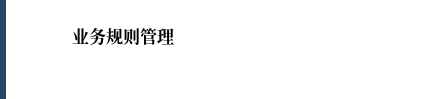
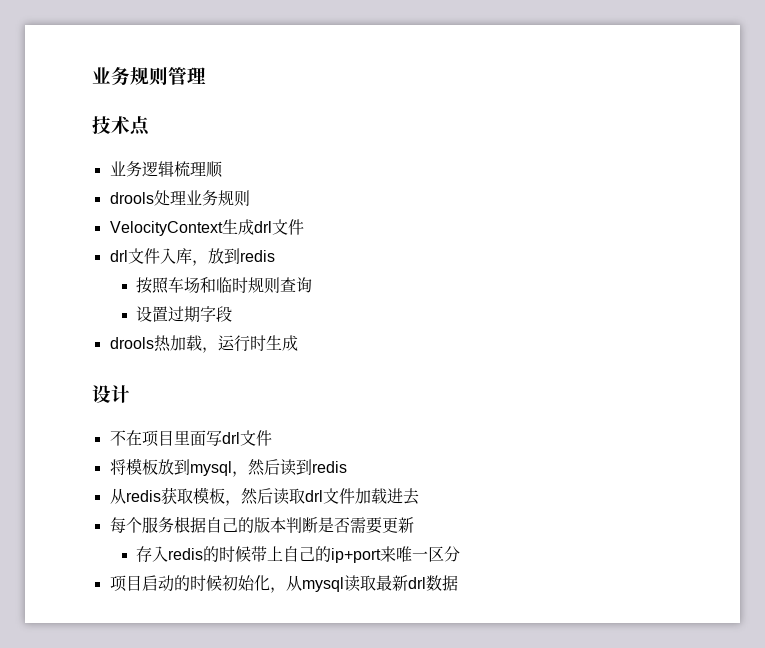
(174, 36) none -> [92,116,150,136] [109,161,223,178] [109,190,250,207] [109,219,304,236] [109,248,275,266] [136,277,313,294] [136,306,233,322] [109,335,298,353] [92,385,130,403] [109,430,272,447] [109,458,347,477] [109,487,419,506] [109,516,414,534] [136,546,461,563] [109,575,458,593] // 技术点 // 业务逻辑梳理顺 // drools处理业务规则 // VelocityContext生成drl文件 // drl文件入库，放到redis // 按照车场和临时规则查询 // 设置过期字段 // drools热加载，运行时生成 // 设计 // 不在项目里面写drl文件 // 将模板放到mysql，然后读到redis // 从redis获取模板，然后读取drl文件加载进去 // 每个服务根据自己的版本判断是否需要更新 // 存入redis的时候带上自己的ip+port来唯一区分 // 项目启动的时候初始化，从mysql读取最新drl数据

